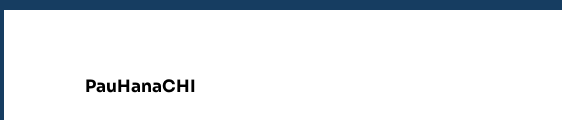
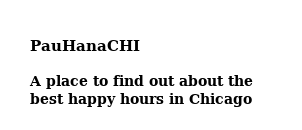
(196, 86) none -> [29,75,253,89] [30,93,252,107] // A place to find out about the best happy hours in Chicago

